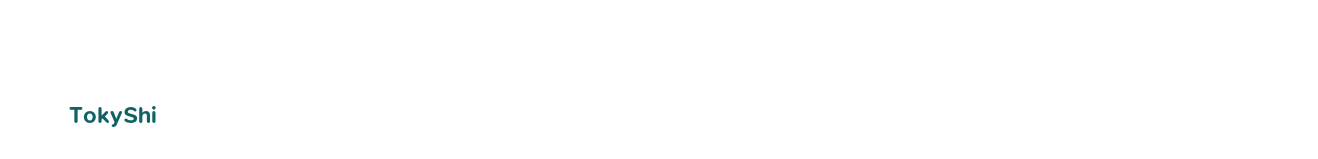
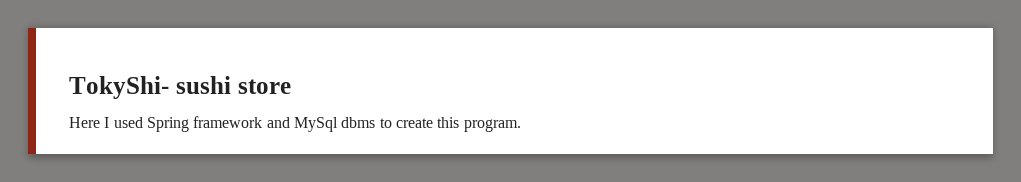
[69,106,157,127] TokyShi -> [69,76,291,99] [69,116,521,132] TokyShi- sushi store // Here I used Spring framework and MySql dbms to create this program.

